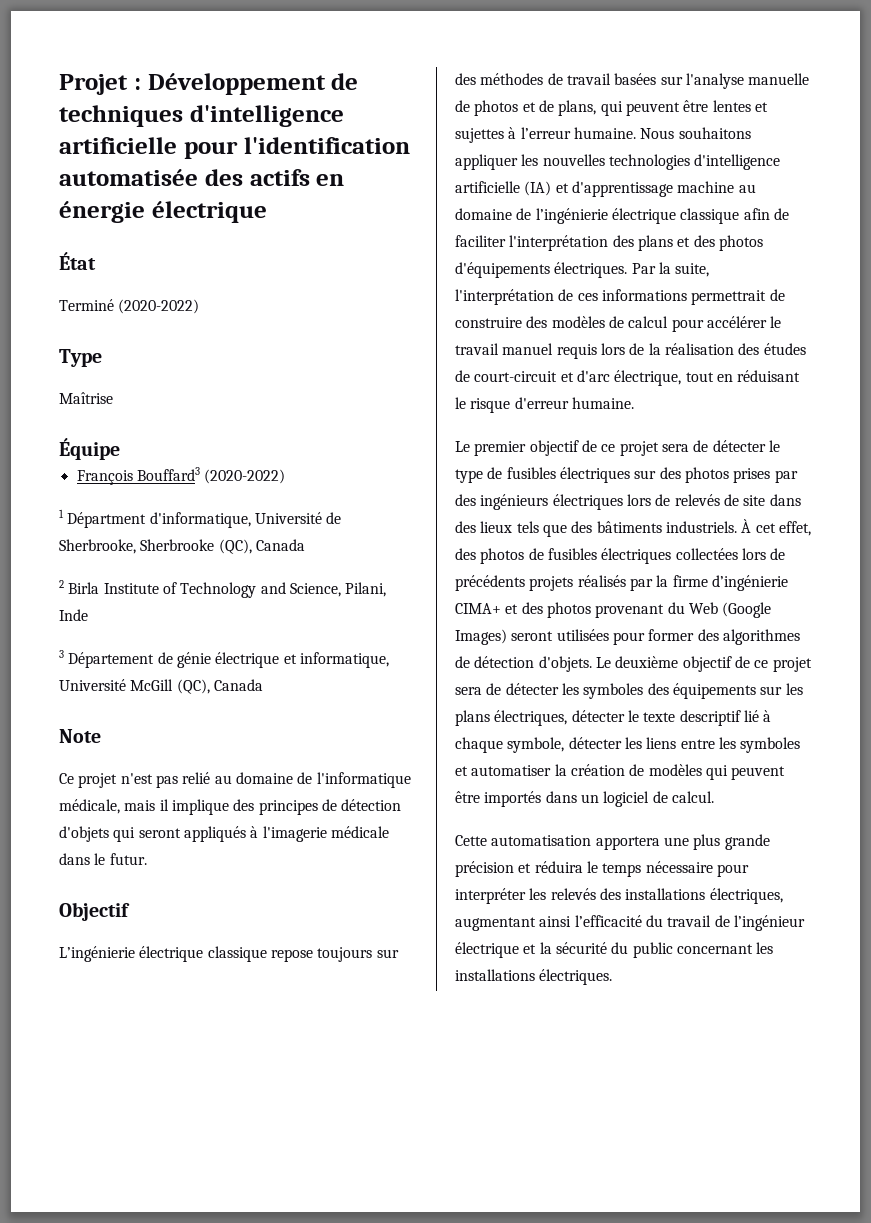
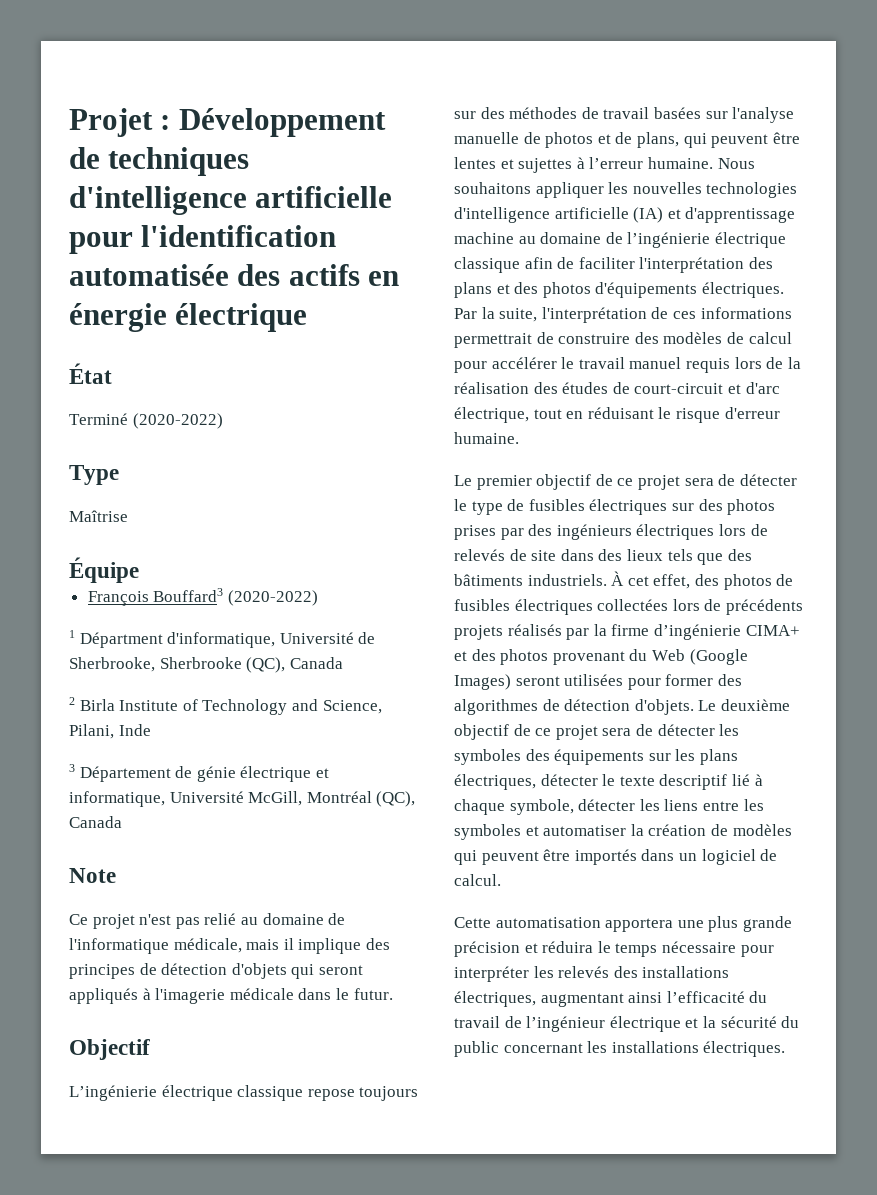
[130,679,174,691] McGill -> [248,791,372,806] McGill, Montréal

